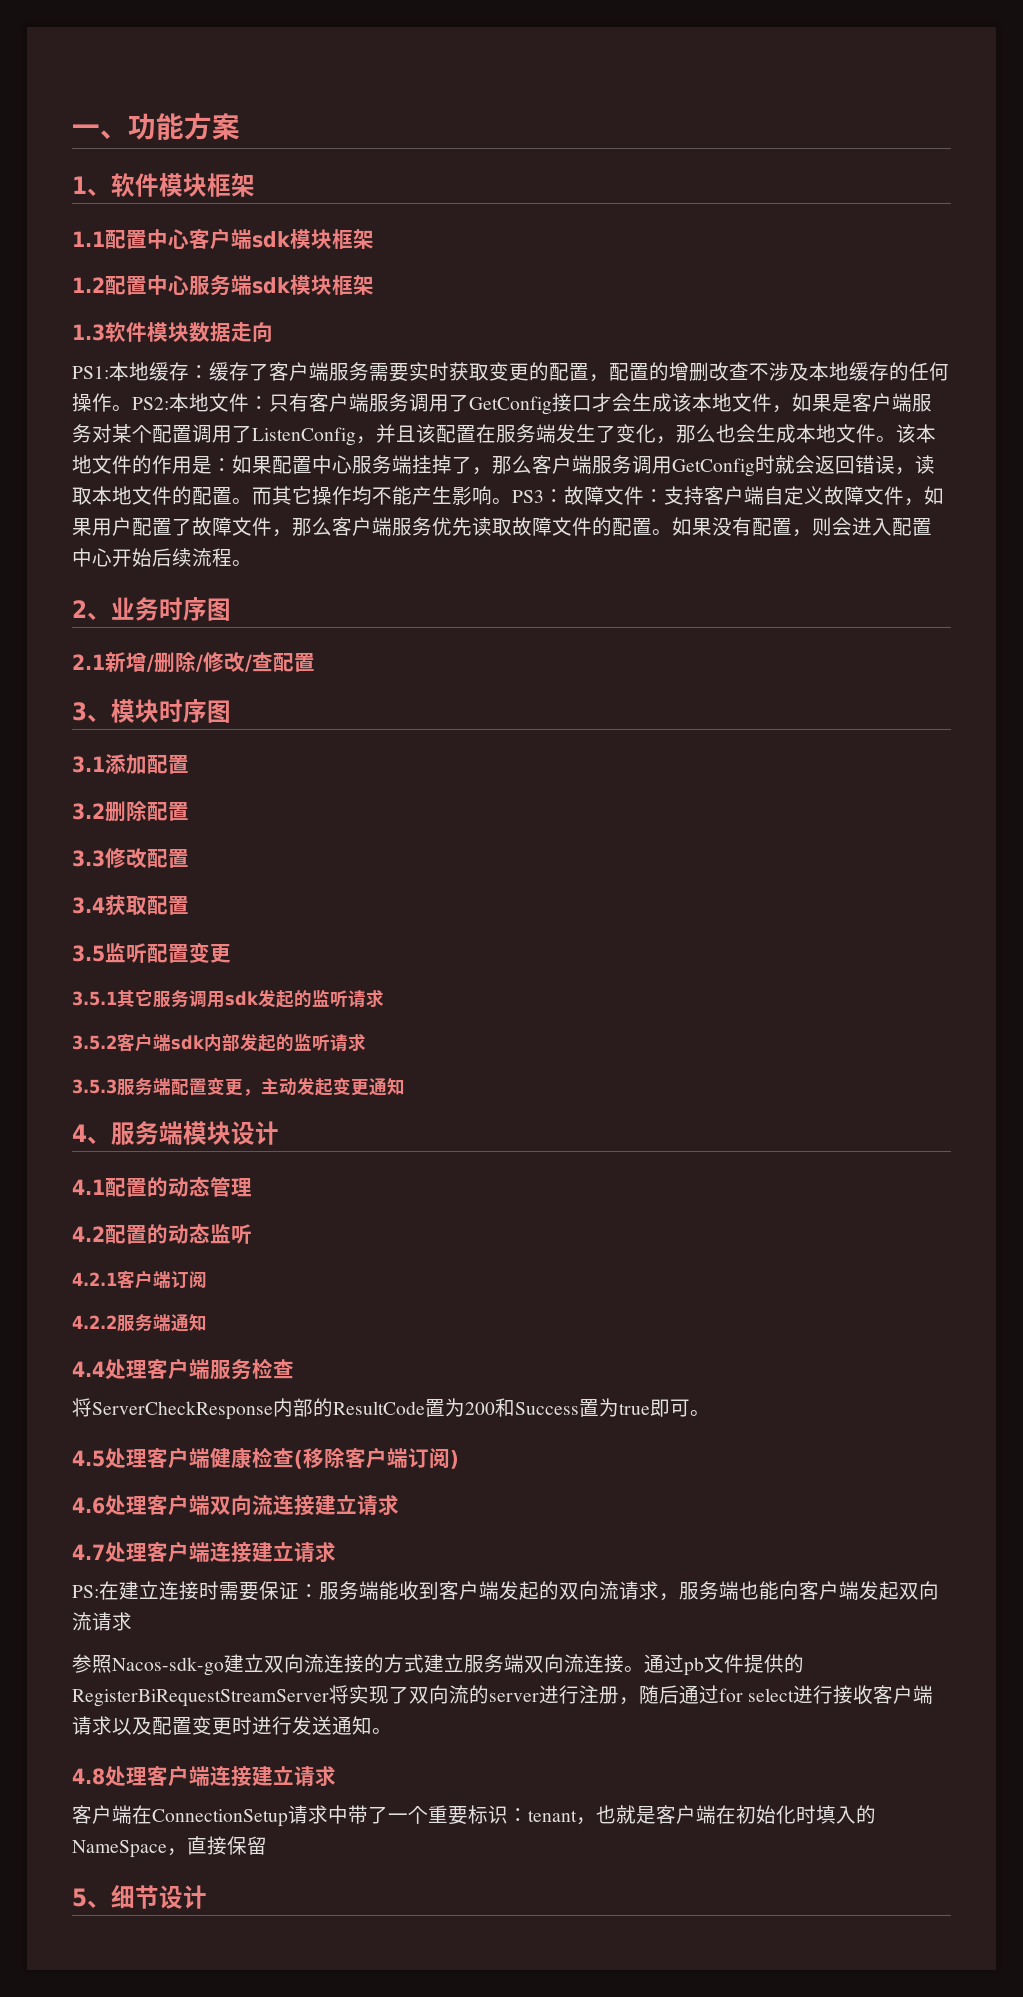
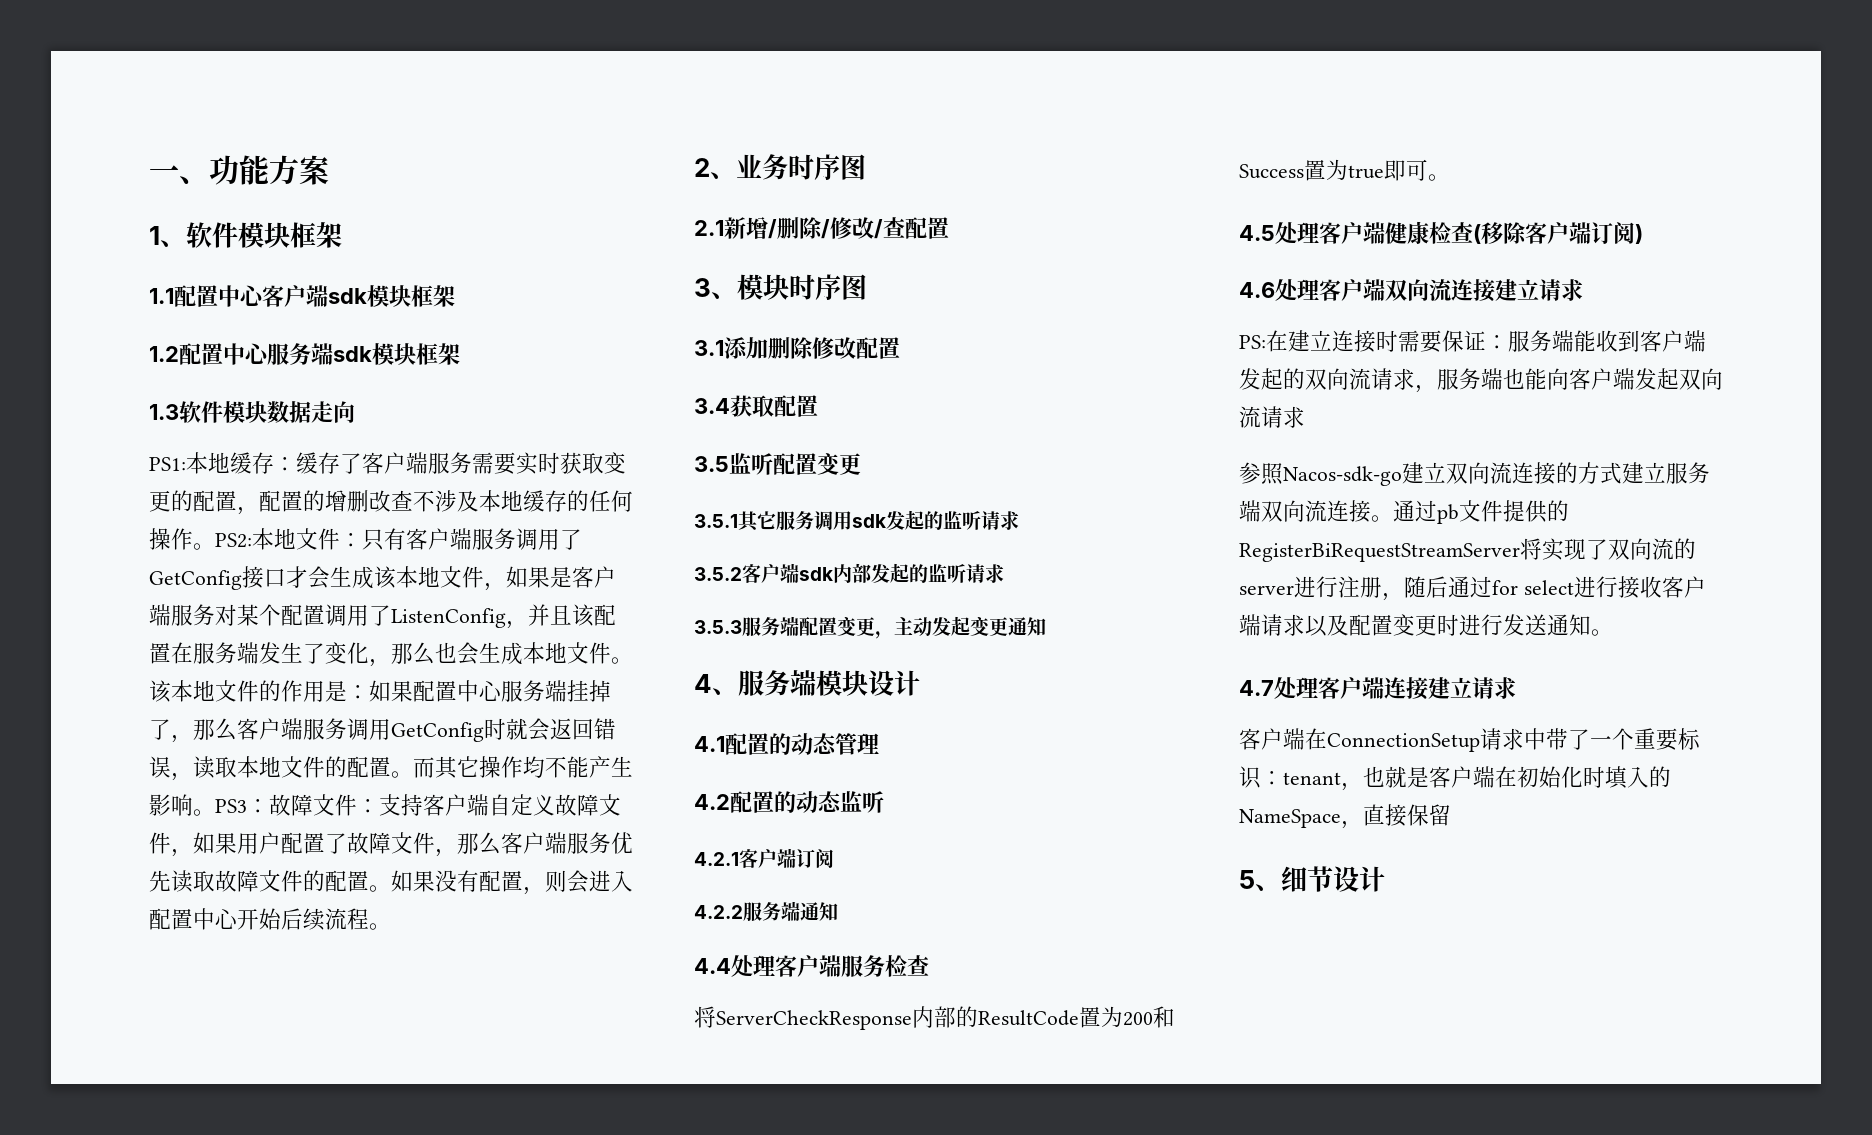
[147,755,189,774] [72,801,189,822] [72,850,105,867] 配置 // 3.2删除配置 // 3.3 -> [768,337,814,359] 删除
[72,1541,336,1563] // 4.7处理客户端连接建立请求 -> (1583, 290) none
[72,1768,105,1785] 4.8 -> [1239,680,1274,696] 4.7

